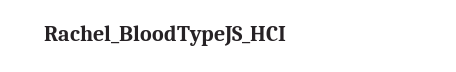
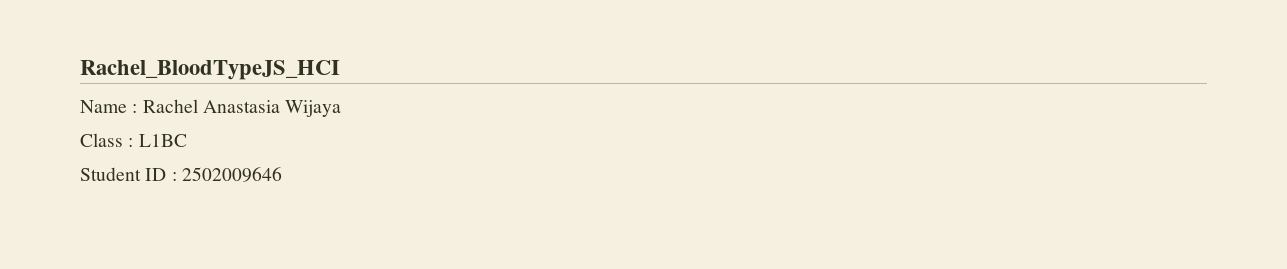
(286, 35) none -> [80,99,342,117] [80,133,187,147] [80,167,282,182] // Name : Rachel Anastasia Wijaya // Class : L1BC // Student ID : 2502009646

